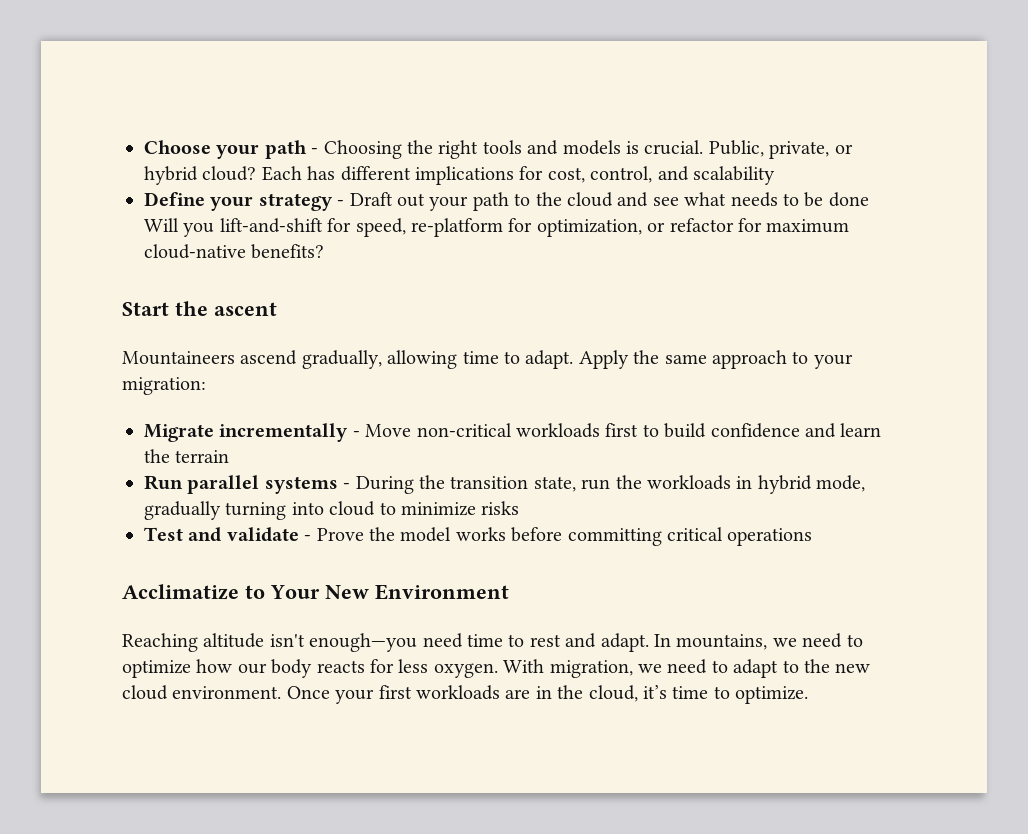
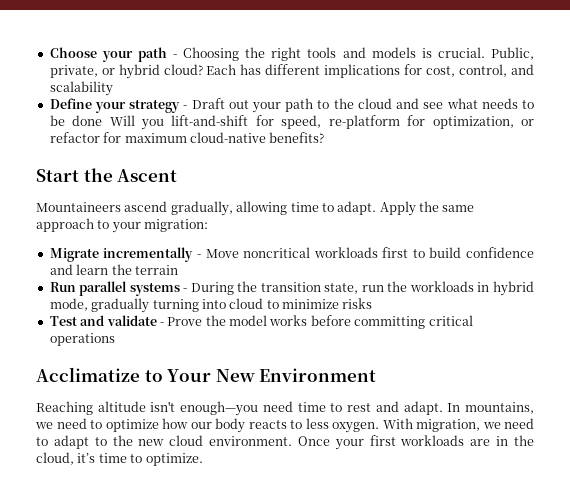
[214,302,277,316] ascent -> [117,169,178,182] Ascent
[416,423,512,437] non-critical -> [243,247,311,258] noncritical
[370,659,394,673] for -> [290,420,302,429] to

